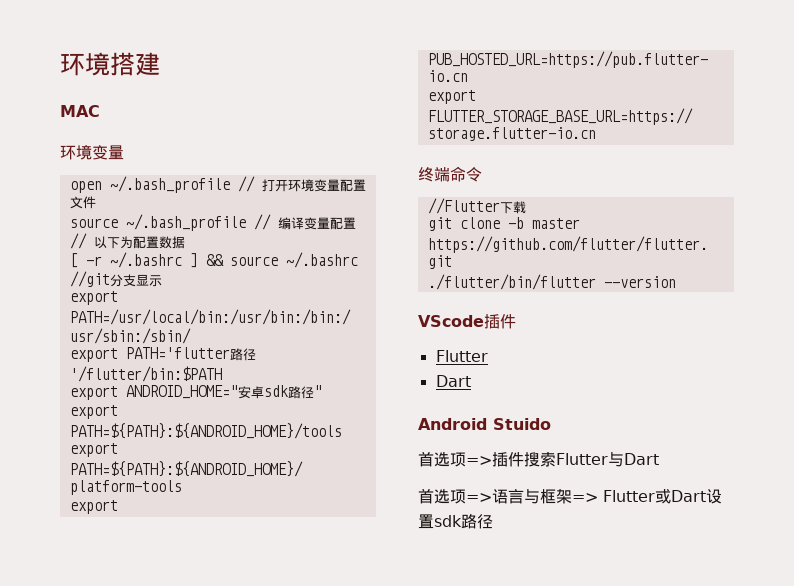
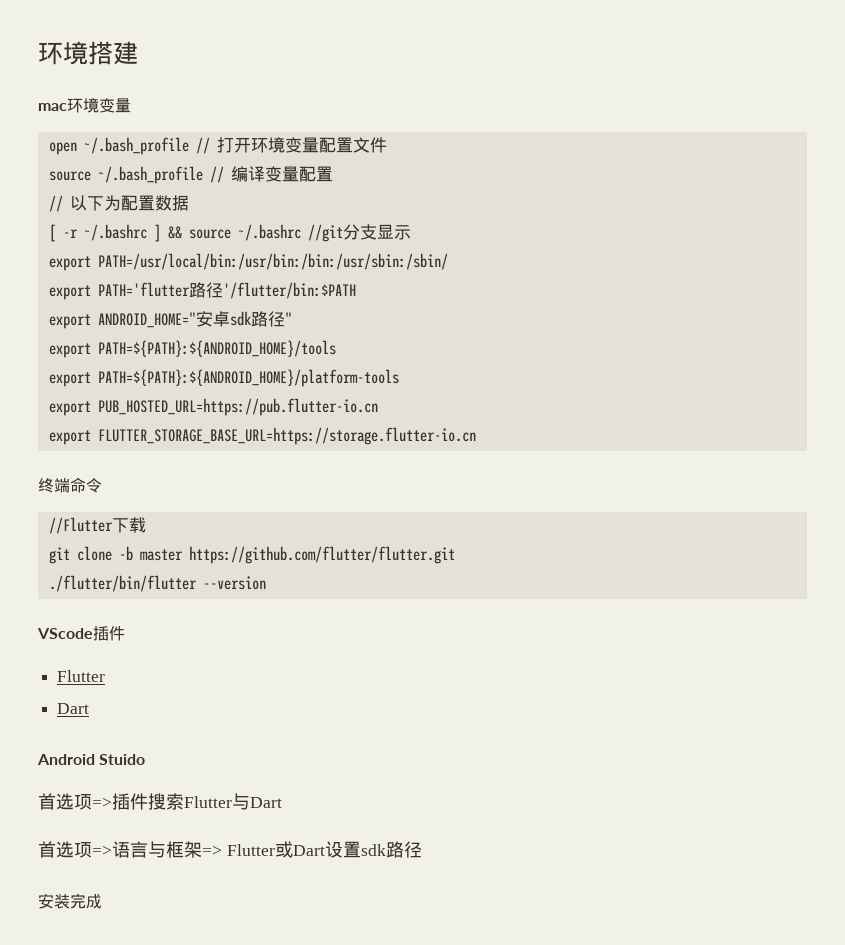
[60,105,100,117] MAC // -> [38,103,67,111] mac
(493, 521) none -> [38,893,102,909] // 安装完成

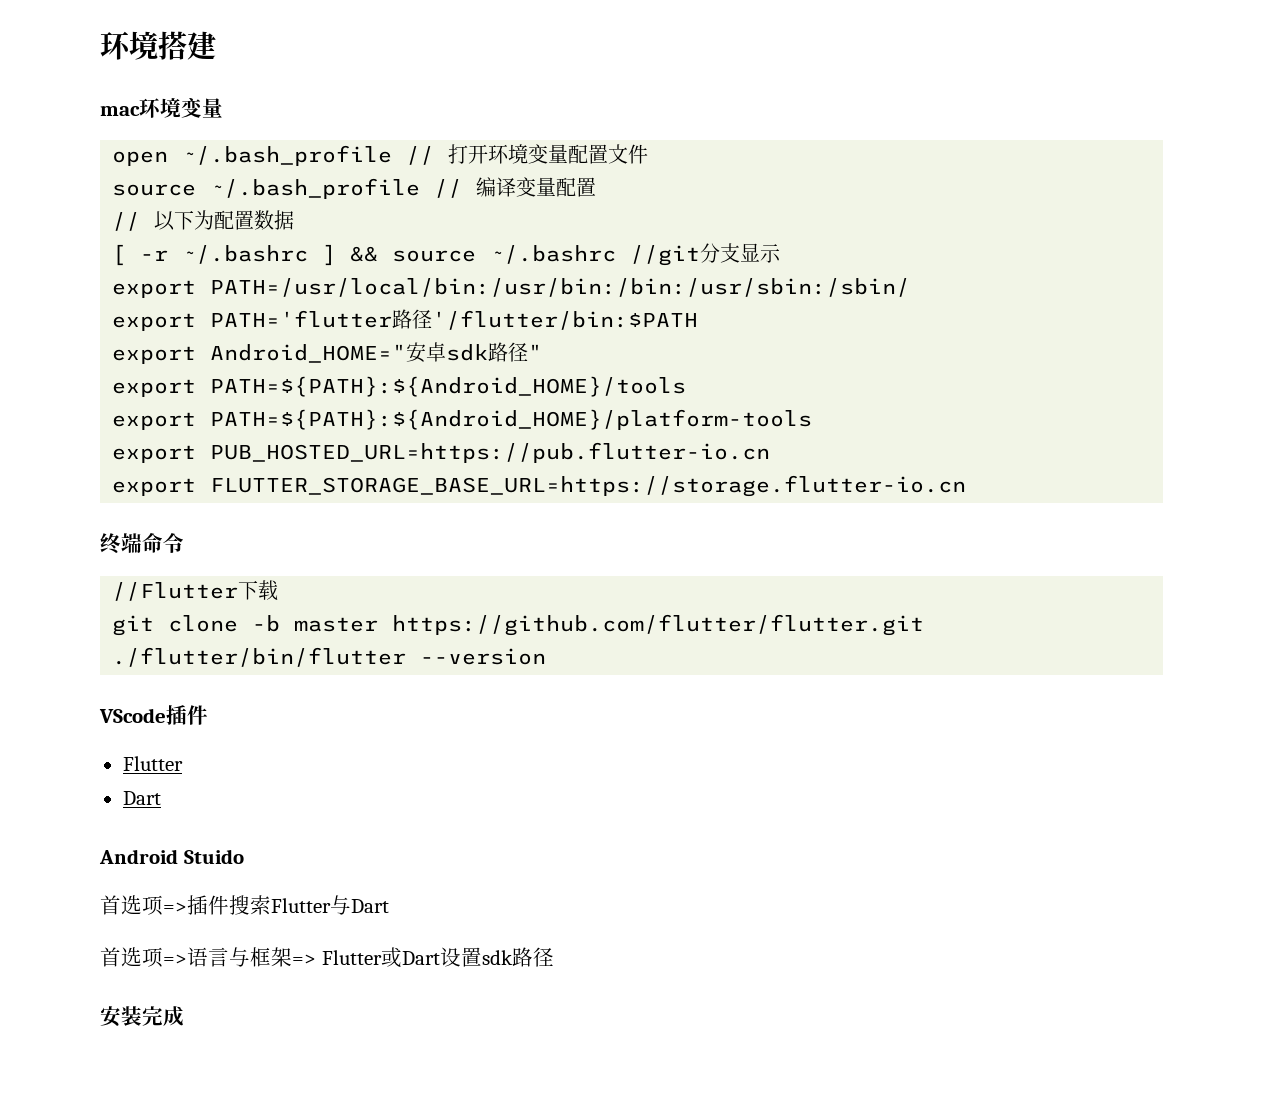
[97,312,196,328] ANDROID_HOME=" -> [210,344,407,363] Android_HOME="
[97,340,336,357] [48,369,399,387] PATH=${PATH}:${ANDROID_HOME}/tools // export PATH=${PATH}:${ANDROID_HOME}/platform-tools -> [210,376,687,397] [112,409,813,430] PATH=${PATH}:${Android_HOME}/tools // export PATH=${PATH}:${Android_HOME}/platform-tools

